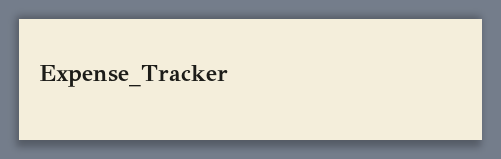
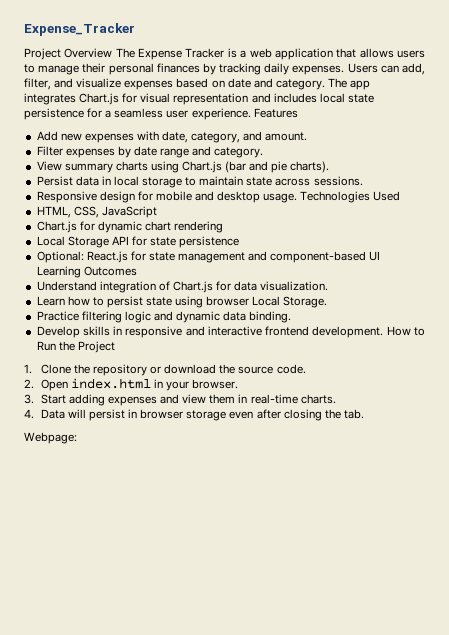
(228, 76) none -> [24,48,426,60] [24,63,425,75] [24,78,371,90] [24,93,374,105] [24,108,298,120] [36,131,308,143] [36,146,264,158] [36,161,330,173] [36,176,363,188] [36,191,401,203] [36,206,157,218] [36,221,224,233] [36,236,240,248] [36,251,381,263] [36,266,137,278] [36,281,329,293] [36,296,328,308] [36,311,292,323] [36,326,426,338] [36,341,115,353] [24,364,306,376] [24,378,239,391] [24,394,336,406] [24,409,364,421] [24,432,77,444] // Project Overview The Expense Tracker is a web application that allows users to manage their personal finances by tracking daily expenses. Users can add, filter, and visualize expenses based on date and category. The app integrates Chart.js for visual representation and includes local state persistence for a seamless user experience. Features // Add new expenses with date, category, and amount. // Filter expenses by date range and category. // View summary charts using Chart.js (bar and pie charts). // Persist data in local storage to maintain state across sessions. // Responsive design for mobile and desktop usage. Technologies Used // HTML, CSS, JavaScript // Chart.js for dynamic chart rendering // Local Storage API for state persistence // Optional: React.js for state management and component-based UI Learning Outcomes // Understand integration of Chart.js for data visualization. // Learn how to persist state using browser Local Storage. // Practice filtering logic and dynamic data binding. // Develop skills in responsive and interactive frontend development. How to Run the Project // 1. Clone the repository or download the source code. // 2. Open index.html in your browser. // 3. Start adding expenses and view them in real-time charts. // 4. Data will persist in browser storage even after closing the tab. // Webpage:

